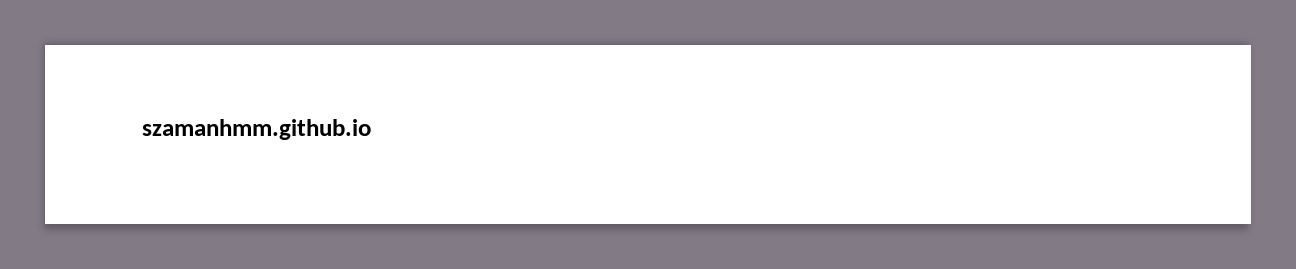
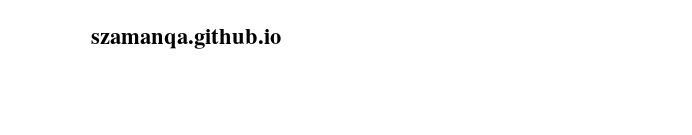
[142,119,371,140] szamanhmm.github.io -> [91,29,281,49] szamanqa.github.io

